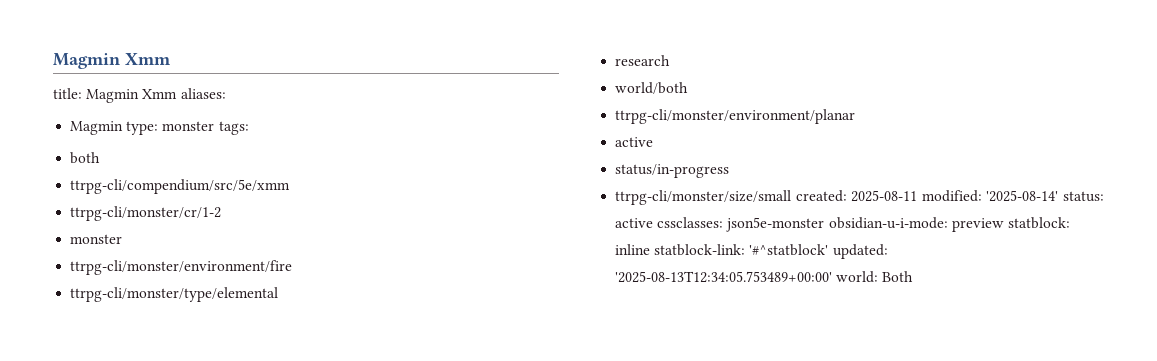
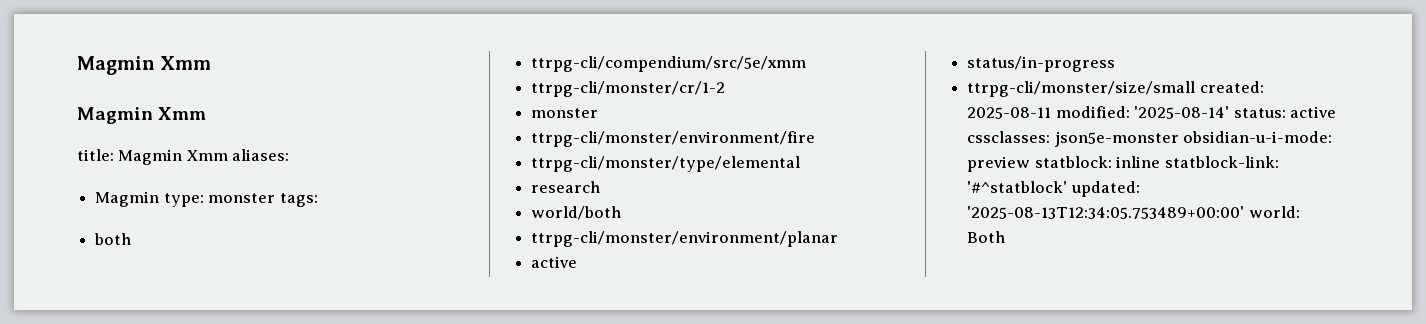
[53,53,171,69] Magmin Xmm -> [77,56,212,75] [77,107,207,124] Magmin Xmm // Magmin Xmm

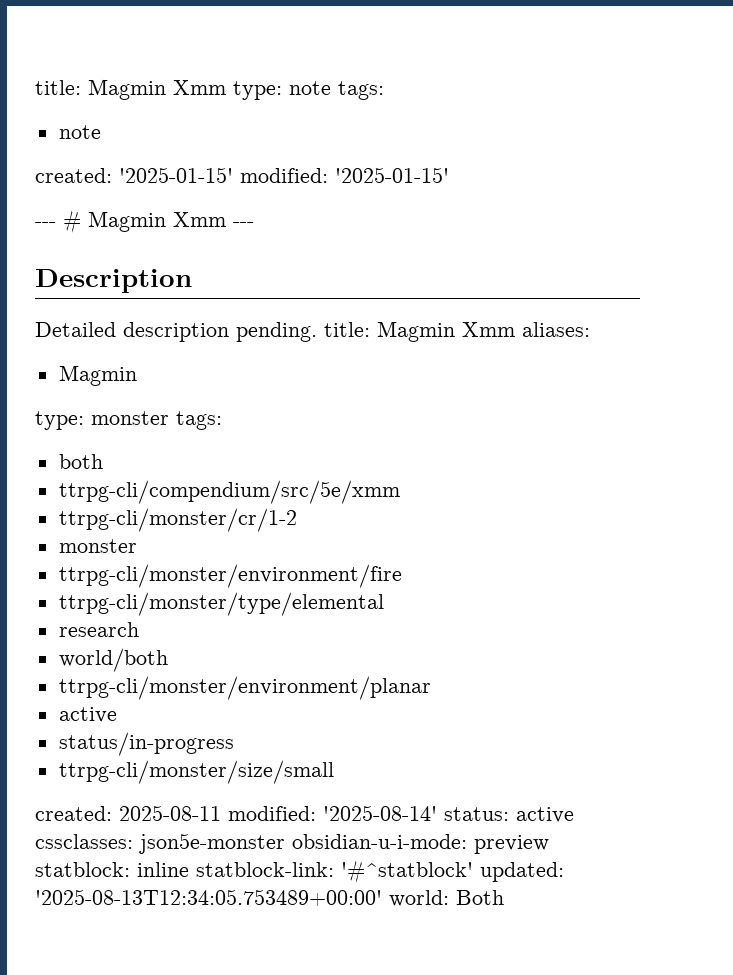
[77,56,212,75] [77,107,207,124] Magmin Xmm // Magmin Xmm // -> [35,79,384,100] [58,125,101,139] [35,167,449,183] [35,210,254,233] [35,269,192,293] [35,322,317,342] title: Magmin Xmm type: note tags: // note // created: '2025-01-15' modified: '2025-01-15' // --- # Magmin Xmm --- // Description // Detailed description pending.
(160, 199) none -> (137, 375) //
(1196, 89) none -> (334, 772) //

